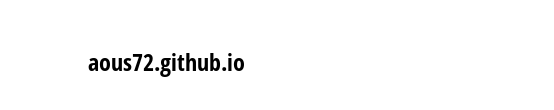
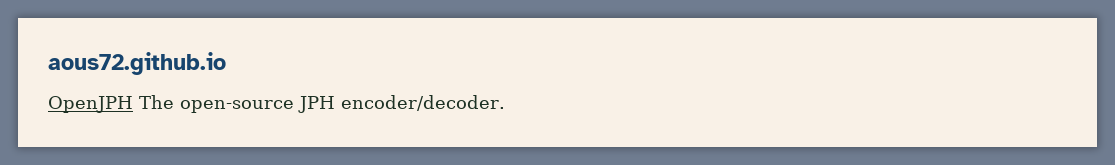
(245, 65) none -> [48,95,505,113] // OpenJPH The open-source JPH encoder/decoder.

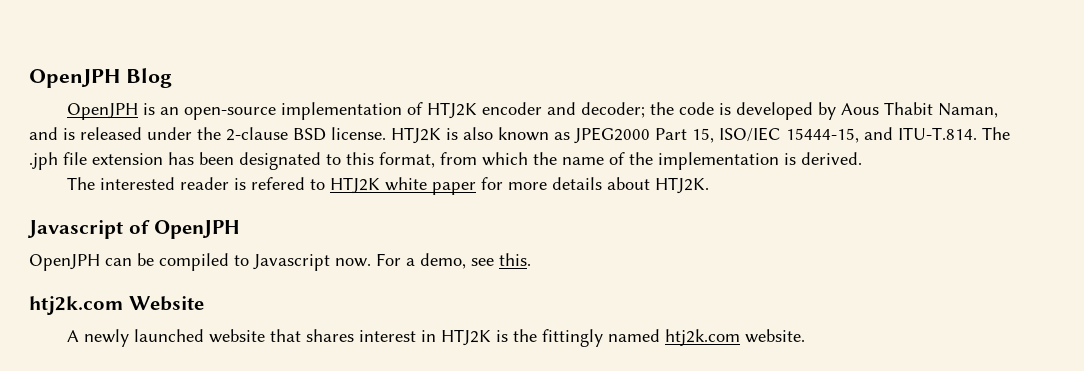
[48,52,226,75] [48,95,505,113] aous72.github.io // OpenJPH The open-source JPH encoder/decoder. -> [29,68,172,88] [66,102,998,120] [29,127,1010,144] [29,152,862,170] [66,177,709,195] [27,220,241,239] [29,253,531,271] [29,296,204,315] [66,329,805,347] OpenJPH Blog // OpenJPH is an open-source implementation of HTJ2K encoder and decoder; the code is developed by Aous Thabit Naman, and is released under the 2-clause BSD license. HTJ2K is also known as JPEG2000 Part 15, ISO/IEC 15444-15, and ITU-T.814. The .jph file extension has been designated to this format, from which the name of the implementation is derived. // The interested reader is refered to HTJ2K white paper for more details about HTJ2K. // Javascript of OpenJPH // OpenJPH can be compiled to Javascript now. For a demo, see this. // htj2k.com Website // A newly launched website that shares interest in HTJ2K is the fittingly named htj2k.com website.

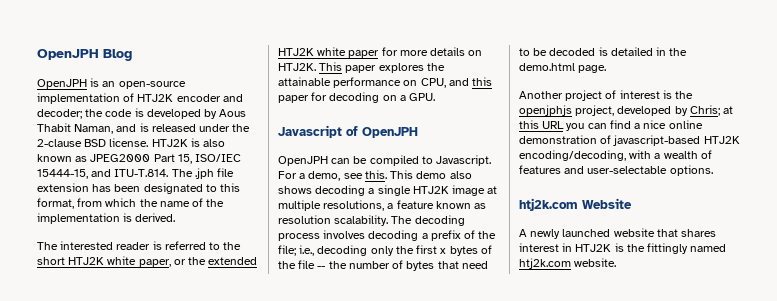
[250,177,325,190] refered to -> [164,241,242,250] [37,256,258,267] referred to the short HTJ2K white paper, or the extended
[606,177,650,190] about -> [468,50,483,56] on
(709, 185) none -> [319,62,445,73] [278,77,493,88] [278,92,436,103] This paper explores the attainable performance on CPU, and this paper for decoding on a GPU.
[253,254,371,271] Javascript now. -> [436,155,492,166] Javascript.
(531, 259) none -> [390,170,472,179] [278,185,498,196] [278,200,487,211] [278,215,465,226] [278,230,497,241] [278,245,492,256] [278,260,488,271] [519,47,688,56] [519,63,607,73] [519,90,694,101] [519,105,734,116] [519,120,703,131] [519,135,740,146] [519,150,712,161] [519,165,713,176] This demo also shows decoding a single HTJ2K image at multiple resolutions, a feature known as resolution scalability. The decoding process involves decoding a prefix of the file; i.e., decoding only the first x bytes of the file -- the number of bytes that need to be decoded is detailed in the demo.html page. // Another project of interest is the openjphjs project, developed by Chris; at this URL you can find a nice online demonstration of javascript-based HTJ2K encoding/decoding, with a wealth of features and user-selectable options.

